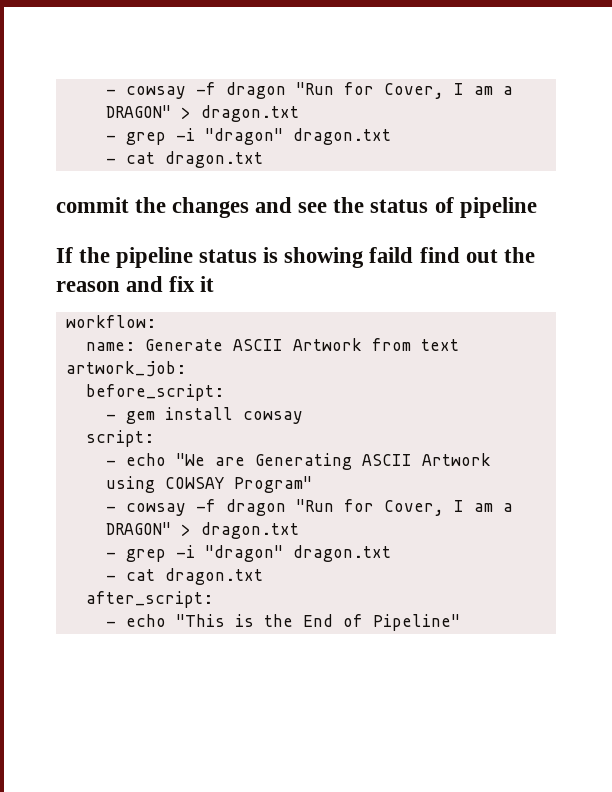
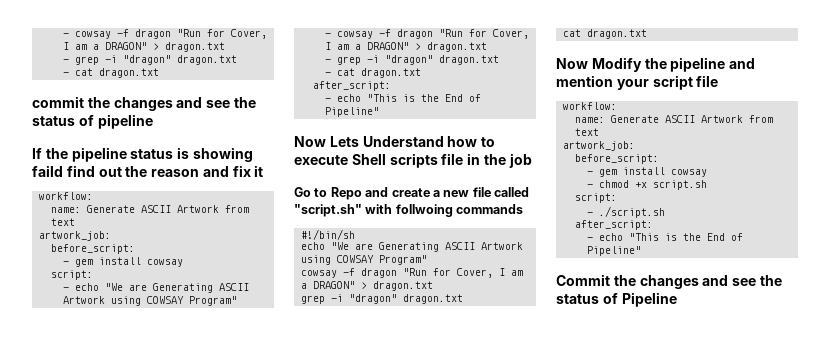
(461, 622) none -> [294,136,496,147] [294,153,532,168] [294,187,529,200] [294,204,524,217] [300,229,355,240] [300,242,523,252] [300,255,427,265] [300,268,523,278] [300,281,433,291] [300,294,463,304] [562,29,647,39] [556,57,756,72] [556,75,719,90] [562,102,617,110] [574,115,773,123] [574,128,599,136] [562,141,635,151] [574,154,659,164] [586,167,707,177] [586,180,707,190] [574,193,617,203] [586,206,665,218] [574,220,653,230] [586,233,743,241] [586,246,641,256] [556,274,782,289] [556,292,677,307] // Now Lets Understand how to execute Shell scripts file in the job // Go to Repo and create a new file called "script.sh" with follwoing commands // #!/bin/sh // echo "We are Generating ASCII Artwork using COWSAY Program" // cowsay -f dragon "Run for Cover, I am a DRAGON" > dragon.txt // grep -i "dragon" dragon.txt // cat dragon.txt // Now Modify the pipeline and mention your script file // workflow: // name: Generate ASCII Artwork from text // artwork_job: // before_script: // - gem install cowsay // - chmod +x script.sh // script: // - ./script.sh // after_script: // - echo "This is the End of Pipeline" // Commit the changes and see the status of Pipeline

